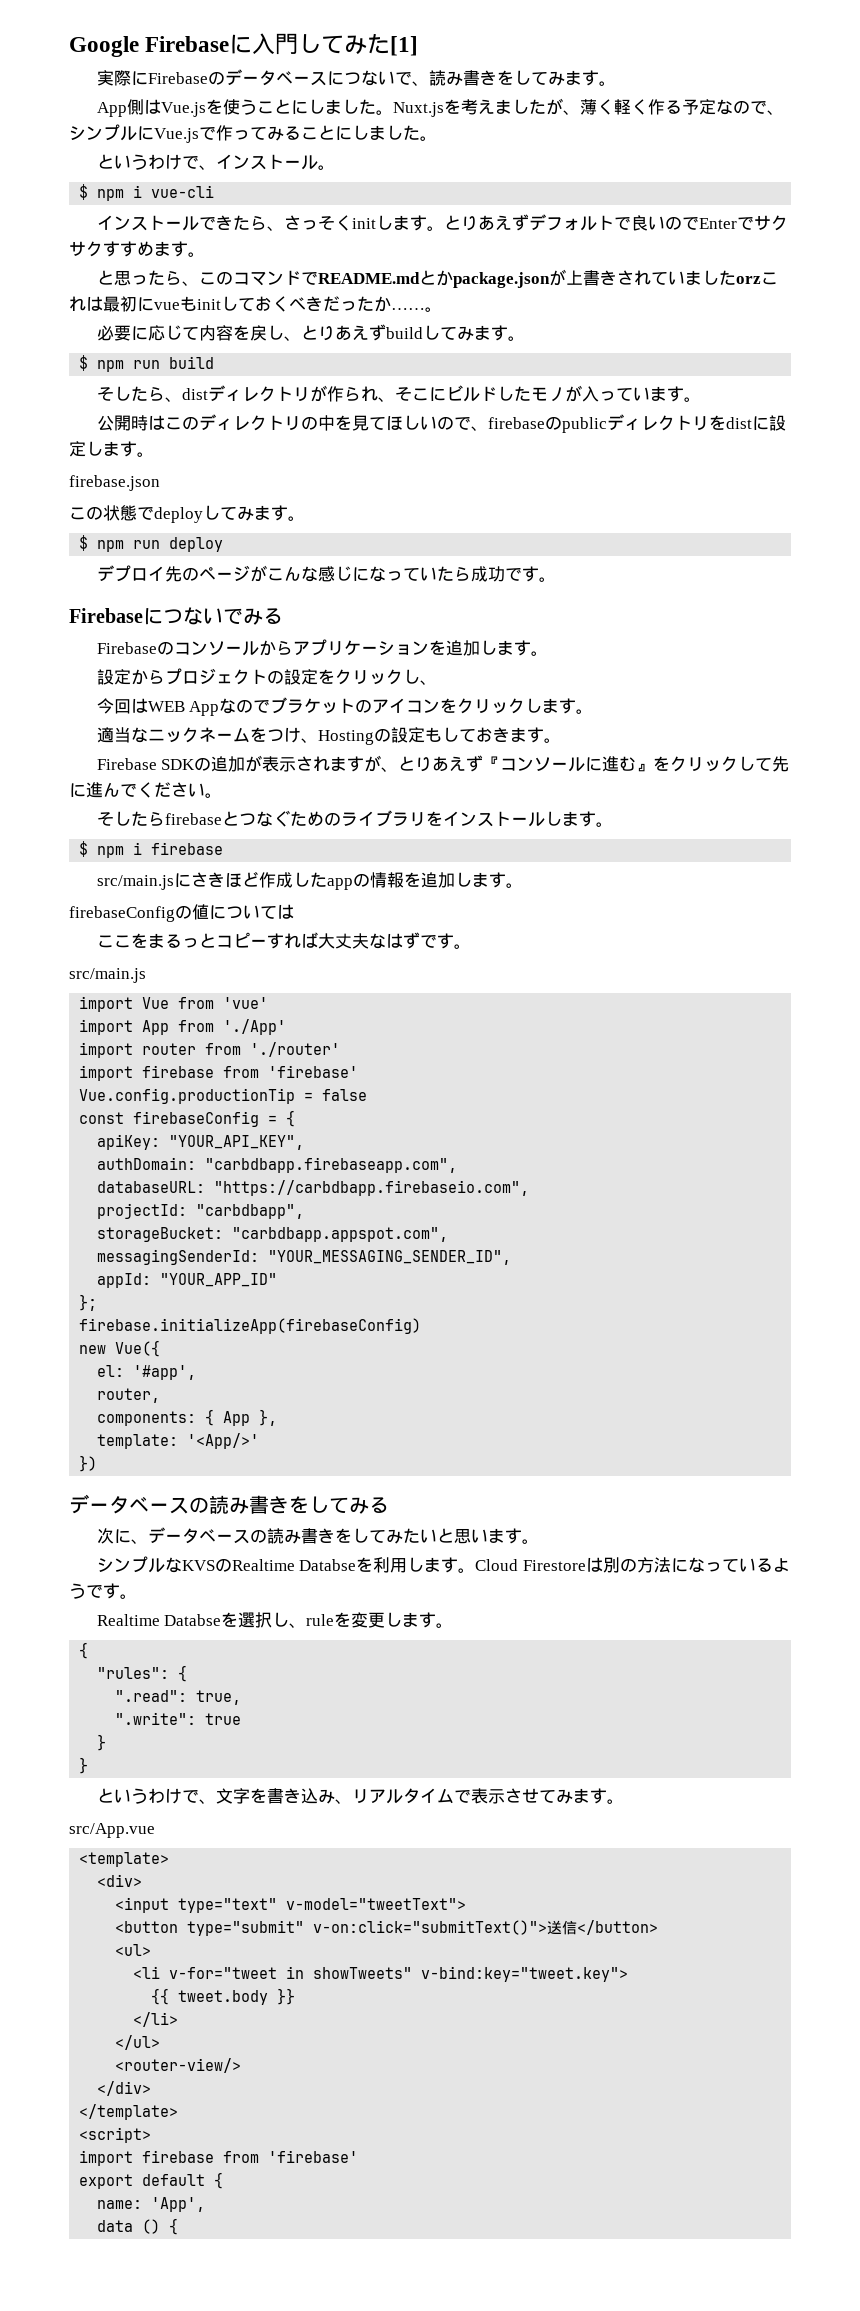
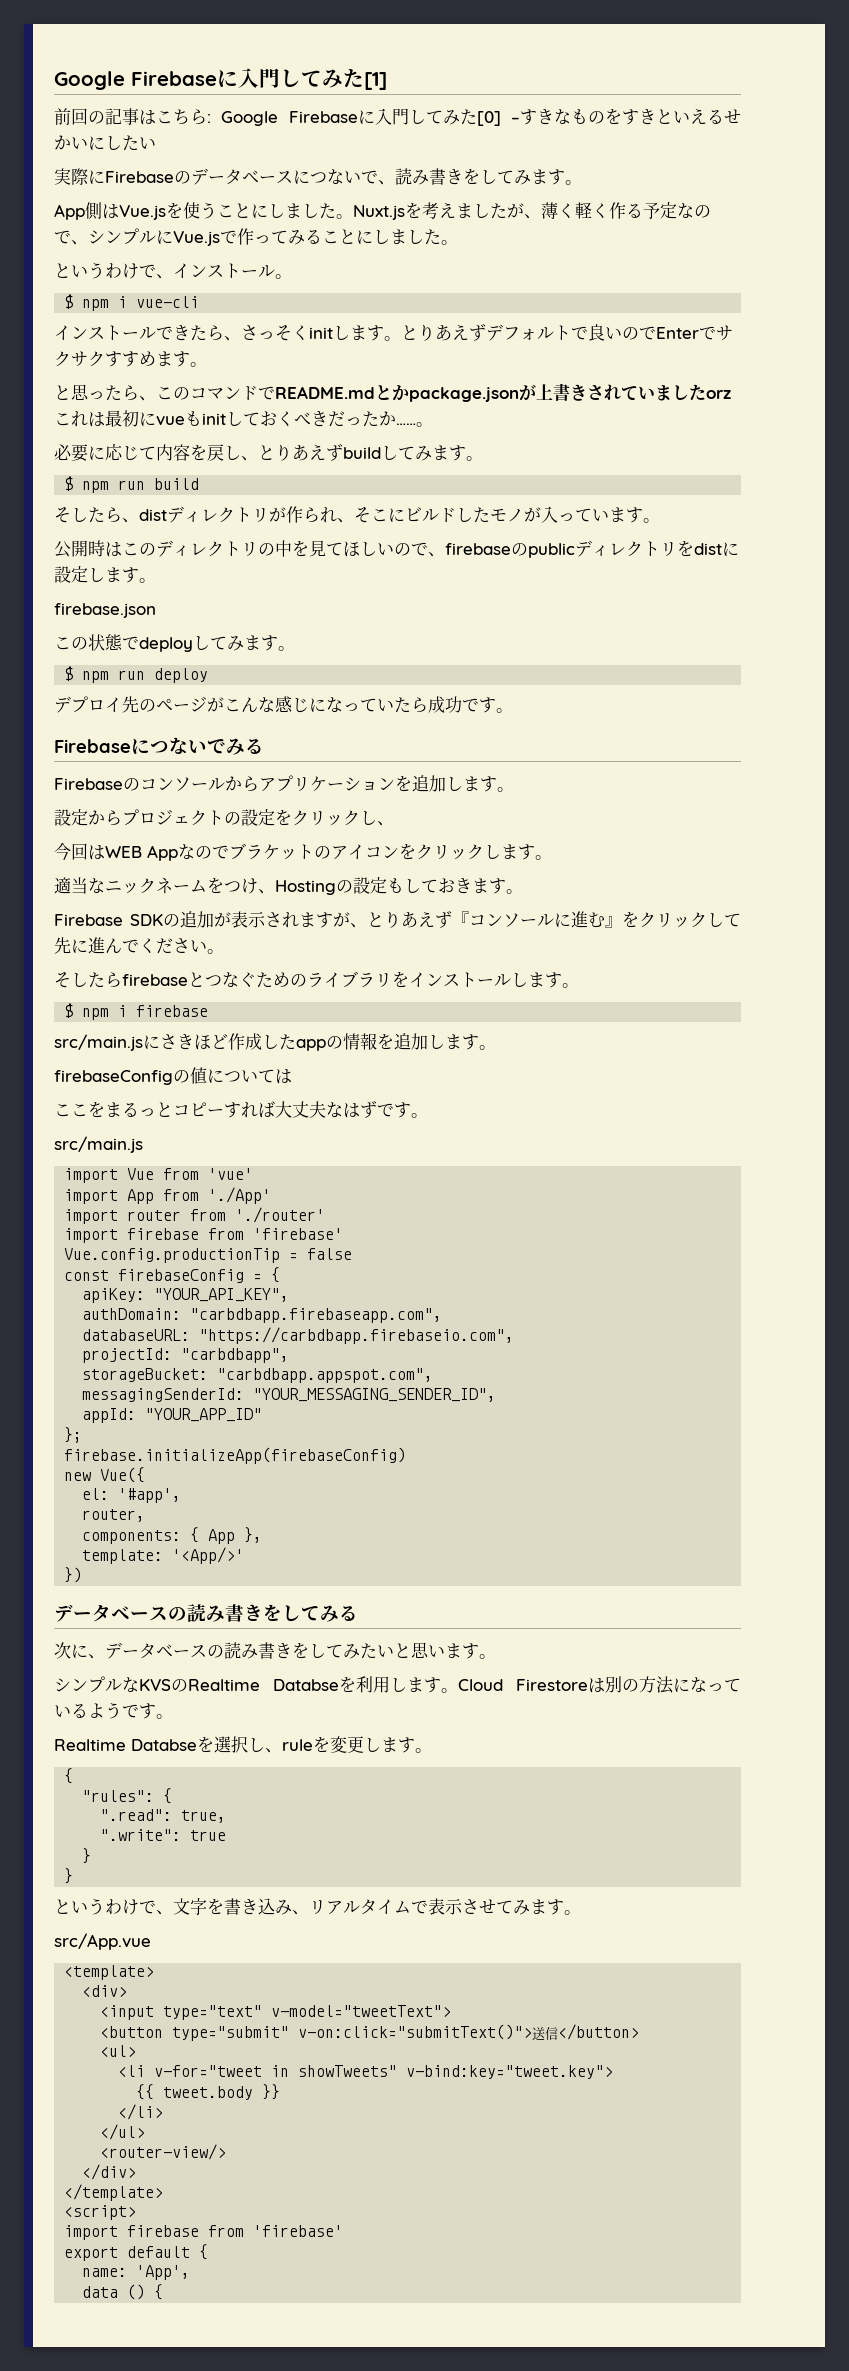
(419, 46) none -> [54,108,741,126] [54,135,156,151] // 前回の記事はこちら: Google Firebaseに入門してみた[0] –すきなものをすきといえるせかいにしたい

